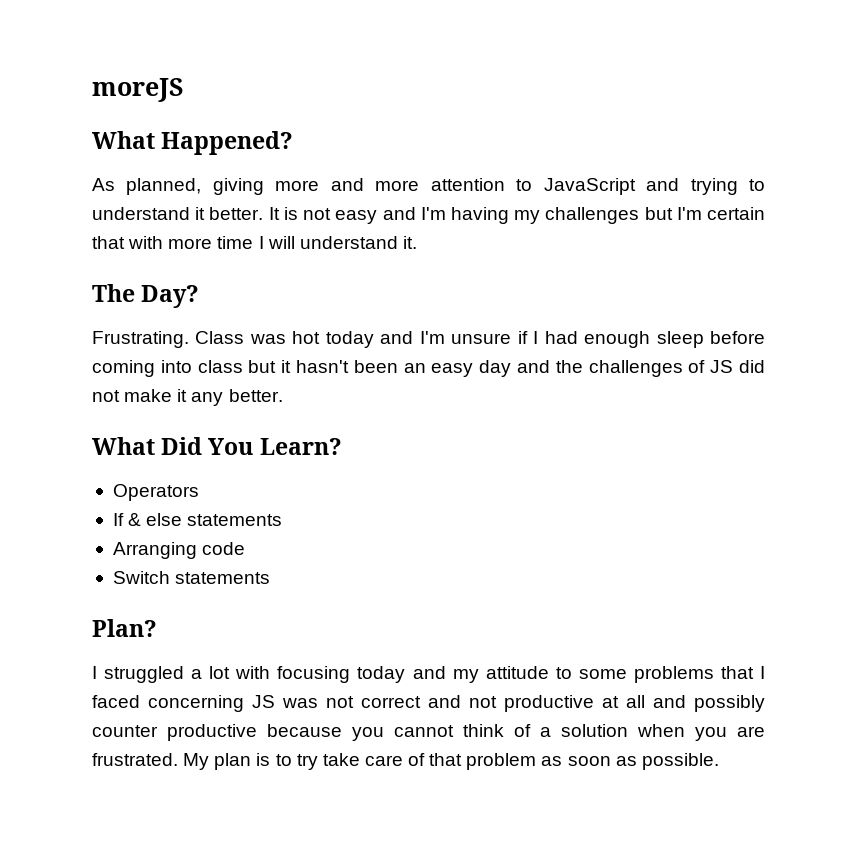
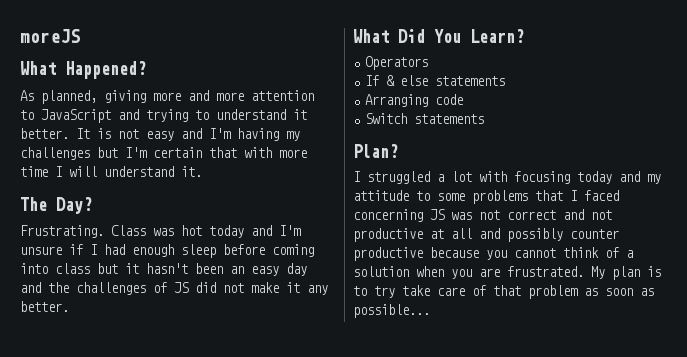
[641,753,719,770] possible. -> [353,304,430,318] possible...

